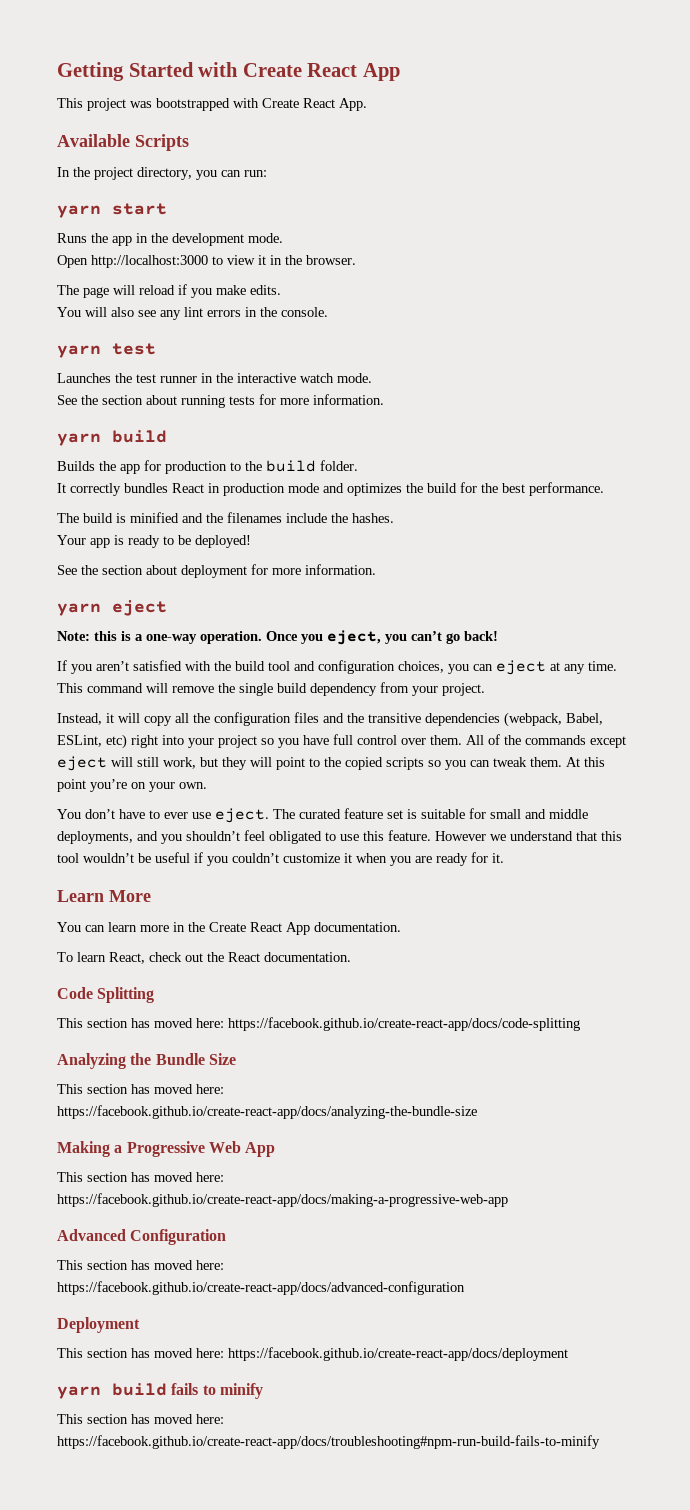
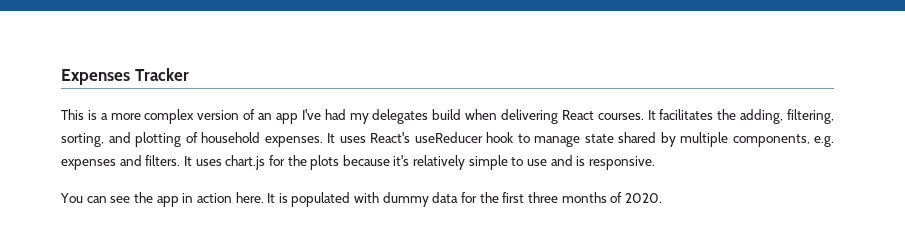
[57,62,400,81] [57,98,367,111] [57,134,189,151] [57,167,267,180] [57,203,167,218] [57,233,283,246] [57,255,356,268] [57,284,281,298] [57,307,328,320] [57,343,156,358] [57,373,372,383] [57,394,384,408] [57,430,167,446] [57,460,358,474] [57,482,604,496] [57,512,394,523] [57,535,251,548] [57,564,376,578] [57,600,167,616] [57,630,498,645] [57,660,617,675] [57,682,485,696] [57,712,603,727] [57,734,626,749] [57,756,605,771] [57,779,207,792] [57,808,588,823] [57,830,622,844] [57,852,504,866] [57,890,151,902] [57,922,401,935] [57,952,351,964] [57,987,155,1003] [57,1017,580,1031] [57,1053,236,1069] [57,1084,224,1094] [57,1105,477,1119] [57,1141,276,1157] [57,1172,224,1182] [57,1193,508,1207] [57,1229,227,1245] [57,1260,224,1270] [57,1281,465,1295] [57,1317,140,1333] [57,1347,568,1361] [57,1383,263,1399] [57,1414,224,1424] [57,1435,600,1449] Getting Started with Create React App // This project was bootstrapped with Create React App. // Available Scripts // In the project directory, you can run: // yarn start // Runs the app in the development mode. // Open http://localhost:3000 to view it in the browser. // The page will reload if you make edits. // You will also see any lint errors in the console. // yarn test // Launches the test runner in the interactive watch mode. // See the section about running tests for more information. // yarn build // Builds the app for production to the build folder. // It correctly bundles React in production mode and optimizes the build for the best performance. // The build is minified and the filenames include the hashes. // Your app is ready to be deployed! // See the section about deployment for more information. // yarn eject // Note: this is a one-way operation. Once you eject, you can’t go back! // If you aren’t satisfied with the build tool and configuration choices, you can eject at any time. This command will remove the single build dependency from your project. // Instead, it will copy all the configuration files and the transitive dependencies (webpack, Babel, ESLint, etc) right into your project so you have full control over them. All of the commands except eject will still work, but they will point to the copied scripts so you can tweak them. At this point you’re on your own. // You don’t have to ever use eject. The curated feature set is suitable for small and middle deployments, and you shouldn’t feel obligated to use this feature. However we understand that this tool wouldn’t be useful if you couldn’t customize it when you are ready for it. // Learn More // You can learn more in the Create React App documentation. // To learn React, check out the React documentation. // Code Splitting // This section has moved here: https://facebook.github.io/create-react-app/docs/code-splitting // Analyzing the Bundle Size // This section has moved here: https://facebook.github.io/create-react-app/docs/analyzing-the-bundle-size // Making a Progressive Web App // This section has moved here: https://facebook.github.io/create-react-app/docs/making-a-progressive-web-app // Advanced Configuration // This section has moved here: https://facebook.github.io/create-react-app/docs/advanced-configuration // Deployment // This section has moved here: https://facebook.github.io/create-react-app/docs/deployment // yarn build fails to minify // This section has moved here: https://facebook.github.io/create-react-app/docs/troubleshooting#npm-run-build-fails-to-minify -> [61,68,189,85] [61,109,835,124] [61,132,834,147] [61,155,655,170] [60,192,662,207] Expenses Tracker // This is a more complex version of an app I've had my delegates build when delivering React courses. It facilitates the adding, filtering, sorting, and plotting of household expenses. It uses React's useReducer hook to manage state shared by multiple components, e.g. expenses and filters. It uses chart.js for the plots because it's relatively simple to use and is responsive. // You can see the app in action here. It is populated with dummy data for the first three months of 2020.

